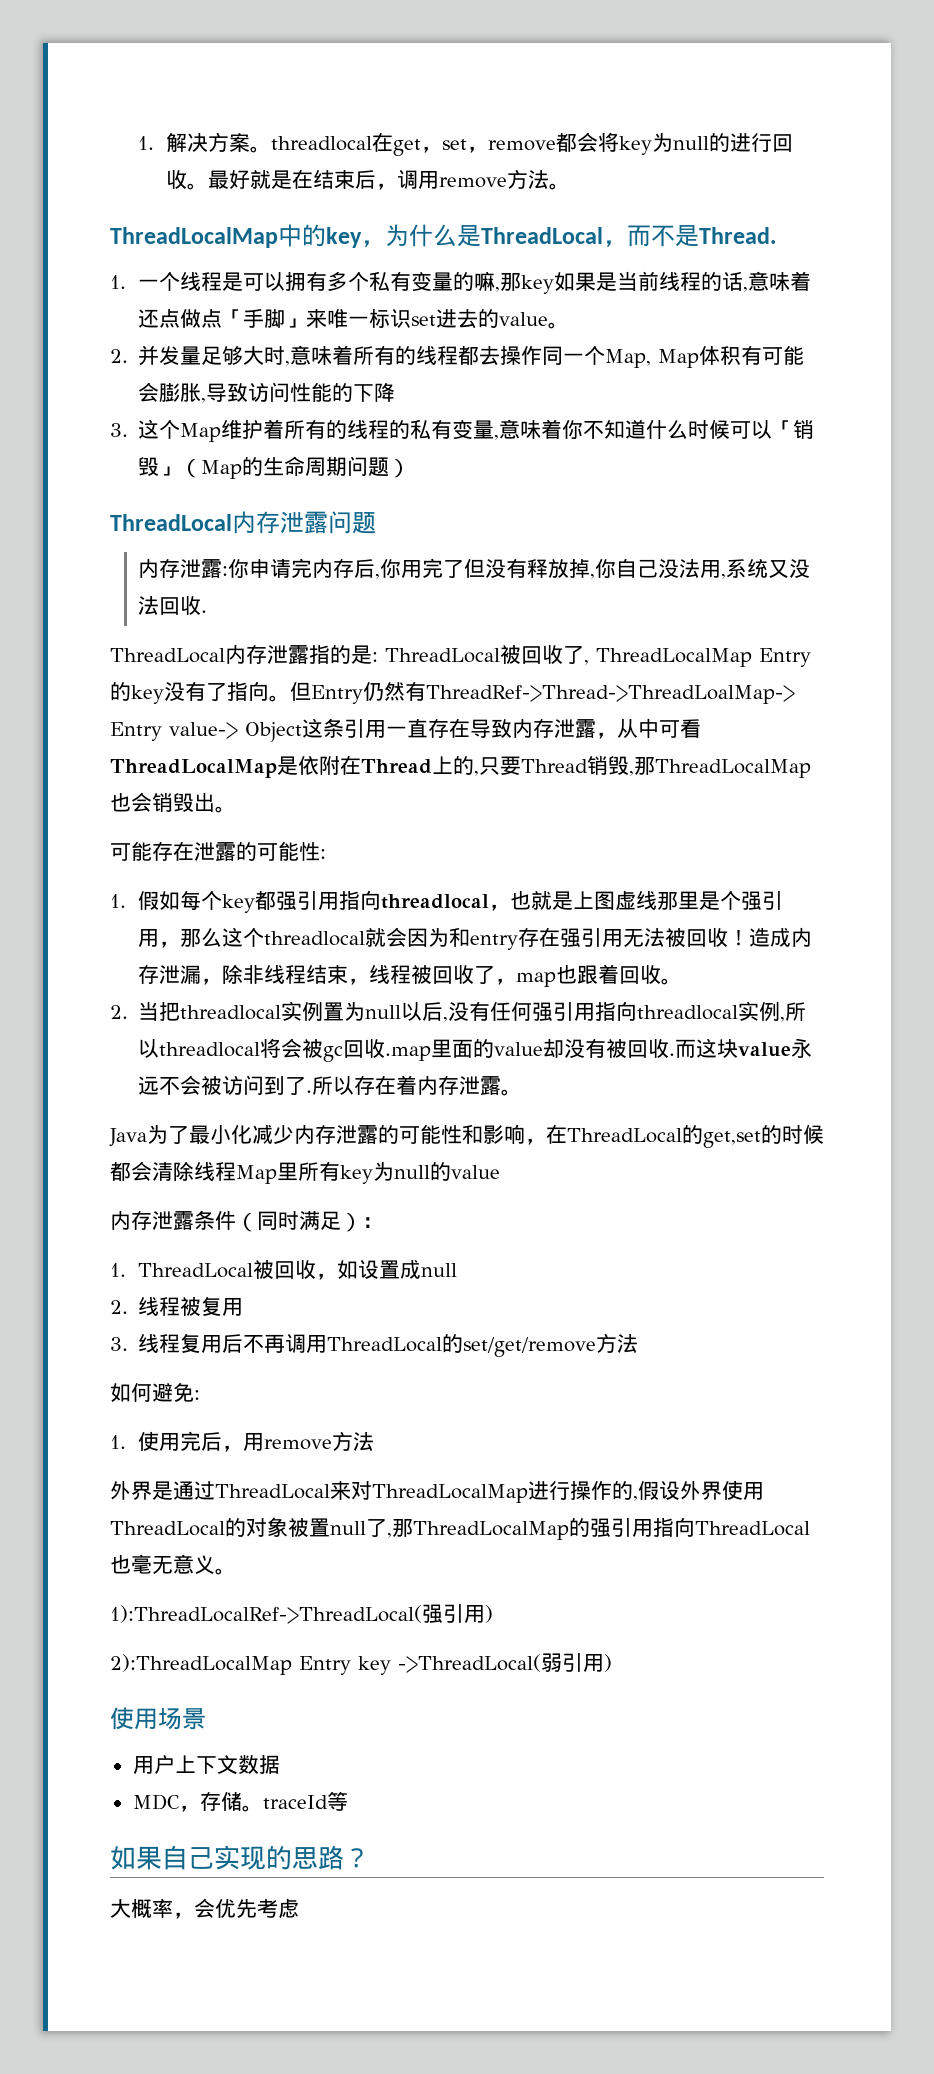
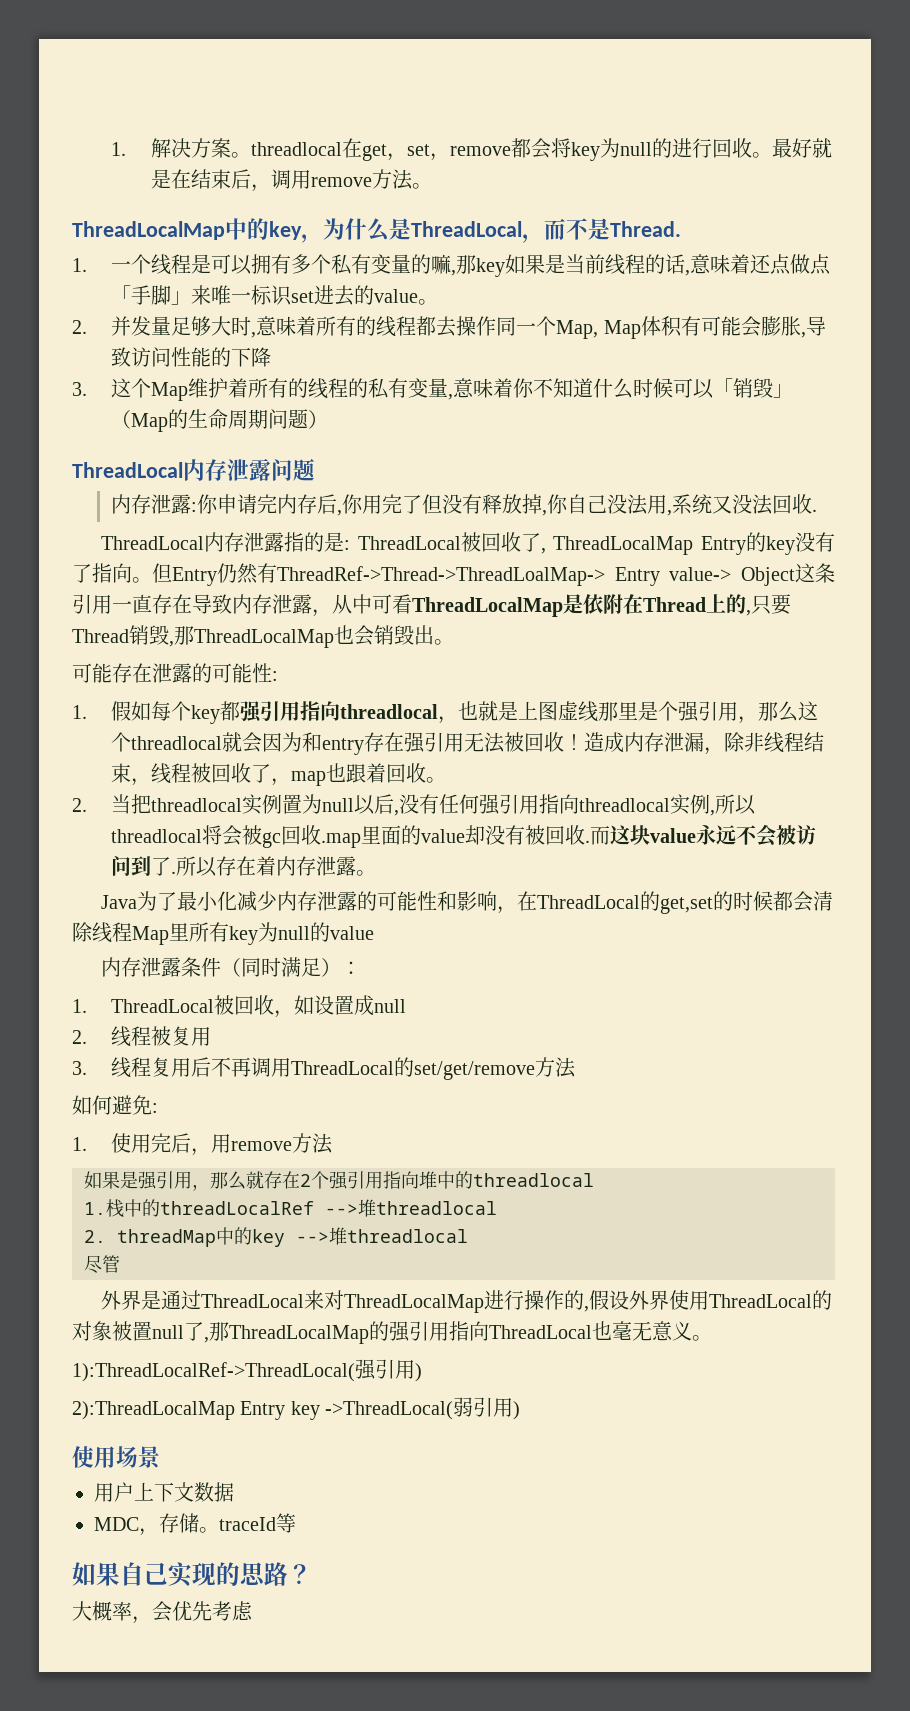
(375, 1441) none -> [84,1171,594,1191] [84,1199,497,1218] [84,1227,468,1247] [84,1255,120,1274] // 如果是强引用，那么就存在2个强引用指向堆中的threadlocal // 1.栈中的threadLocalRef -->堆threadlocal // 2. threadMap中的key -->堆threadlocal // 尽管

